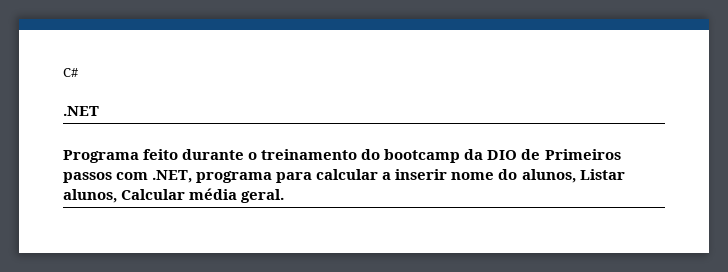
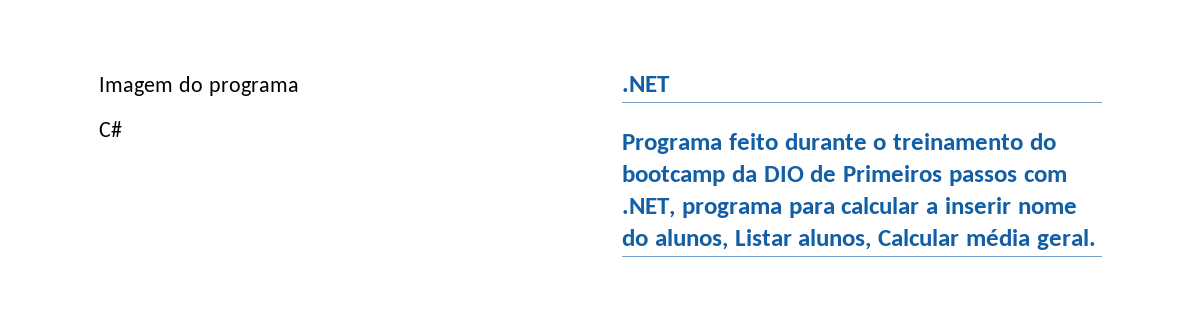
(63, 72) none -> [99,76,299,96] Imagem do programa //

